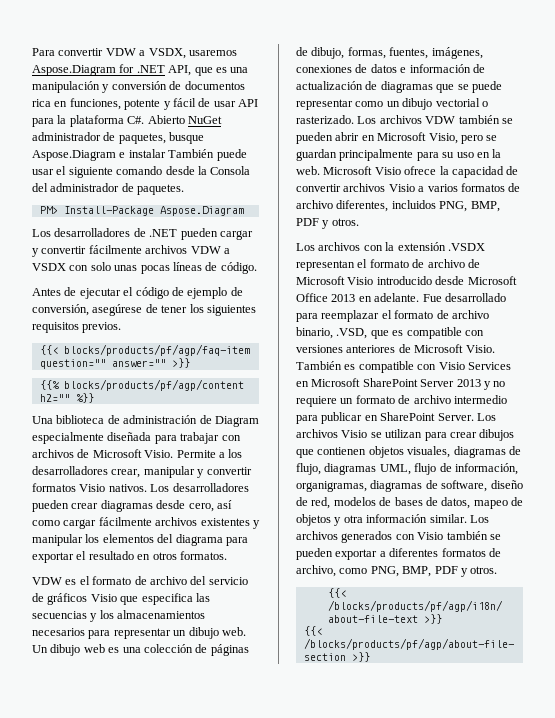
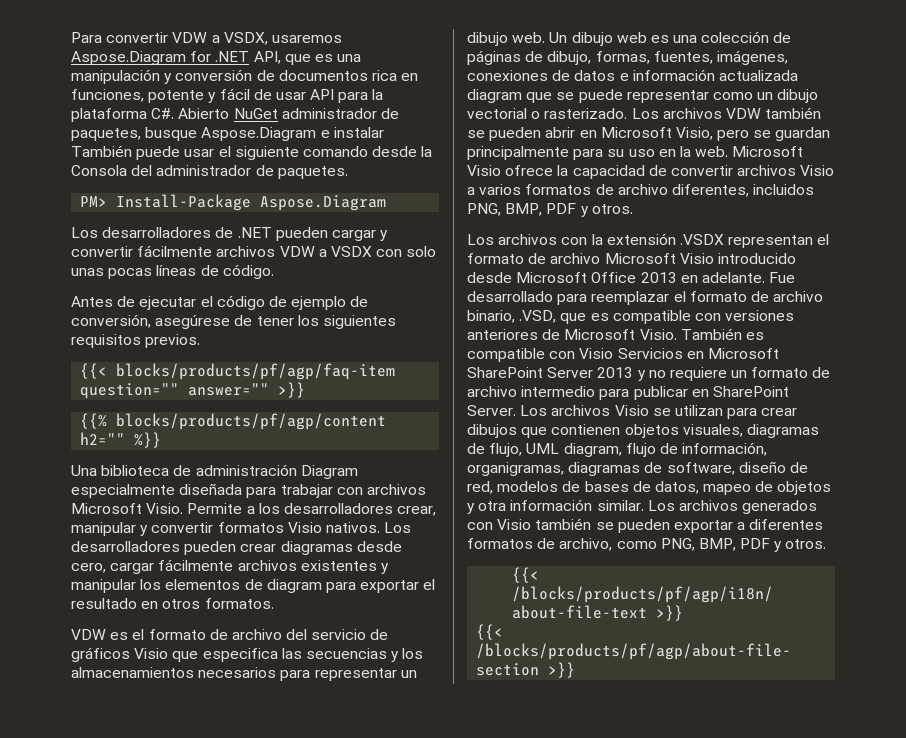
[199,415,212,424] de -> (297, 470) none
[77,449,90,458] de -> (426, 489) none
[216,500,232,509] [32,520,60,526] así como -> (106, 568) none
[157,534,223,546] del diagrama -> [244,579,322,593] de diagram
[472,64,485,73] [296,81,433,93] de actualización de diagramas -> [718,70,798,81] [467,89,522,103] actualizada diagram
[467,259,480,268] de -> (601, 258) none
[467,362,511,370] Services -> [617,348,683,359] Servicios
[324,463,411,475] diagramas UML, -> [526,443,622,457] UML diagram,

